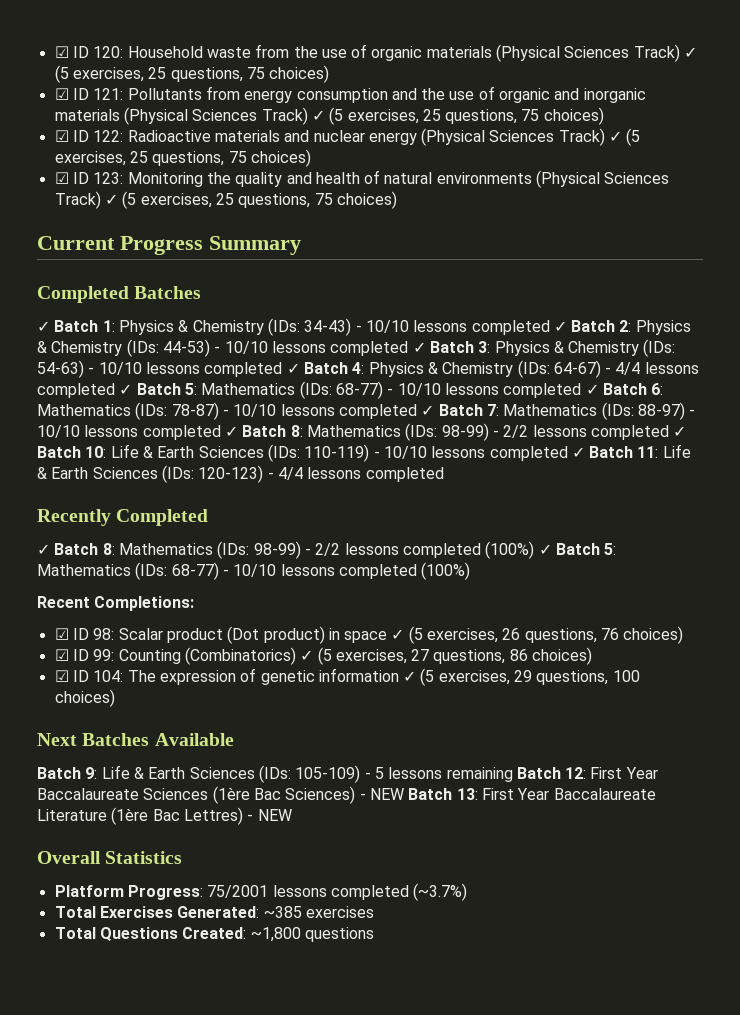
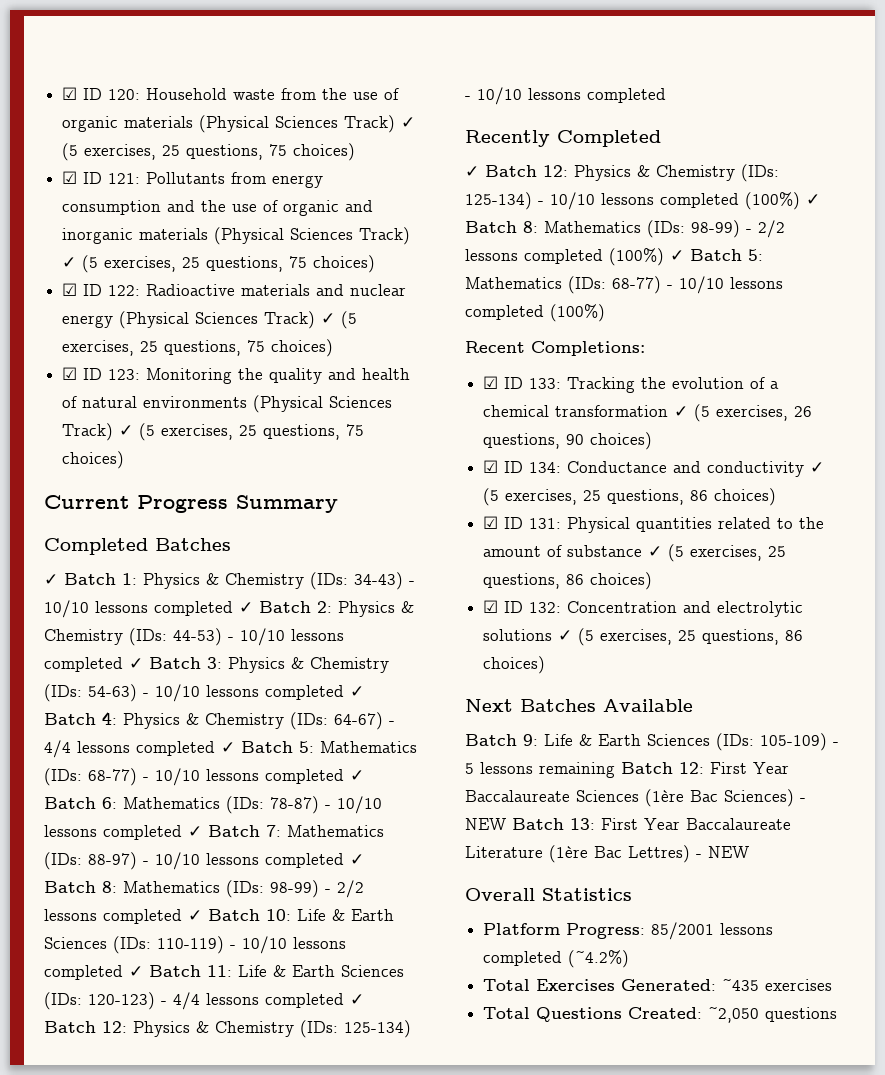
[37,509,209,526] // Recently Completed // -> [350,994,364,1005] [44,1020,411,1038] [465,87,666,105] [465,130,661,147] [465,164,779,182] [465,192,800,210] ✓ Batch 12: Physics & Chemistry (IDs: 125-134) - 10/10 lessons completed // Recently Completed // ✓ Batch 12: Physics & Chemistry (IDs: 125-134) - 10/10 lessons completed (100%)
[93,626,388,644] 98: Scalar product (Dot product) in space -> [529,377,780,393] [483,405,669,417] 133: Tracking the evolution of a chemical transformation
[601,626,684,644] [54,647,593,665] [54,668,640,686] 76 choices) // ☑ ID 99: Counting (Combinatorics) ✓ (5 exercises, 27 questions, 86 choices) // ☑ ID 104: The expression of genetic information ✓ (5 exercises, 29 questions, 100 -> [566,432,653,450] [483,460,825,477] [483,488,777,506] [483,516,825,533] [483,544,787,562] [483,572,653,590] [483,600,804,617] [483,628,804,646] 90 choices) // ☑ ID 134: Conductance and conductivity ✓ (5 exercises, 25 questions, 86 choices) // ☑ ID 131: Physical quantities related to the amount of substance ✓ (5 exercises, 25 questions, 86 choices) // ☑ ID 132: Concentration and electrolytic solutions ✓ (5 exercises, 25 questions, 86
[207,883,468,901] 75/2001 lessons completed (~3.7%) -> [651,922,774,940] [483,950,630,968] 85/2001 lessons completed (~4.2%)
[263,906,302,918] ~385 -> [722,978,760,991] ~435
[250,927,301,942] ~1,800 -> [708,1006,760,1023] ~2,050

